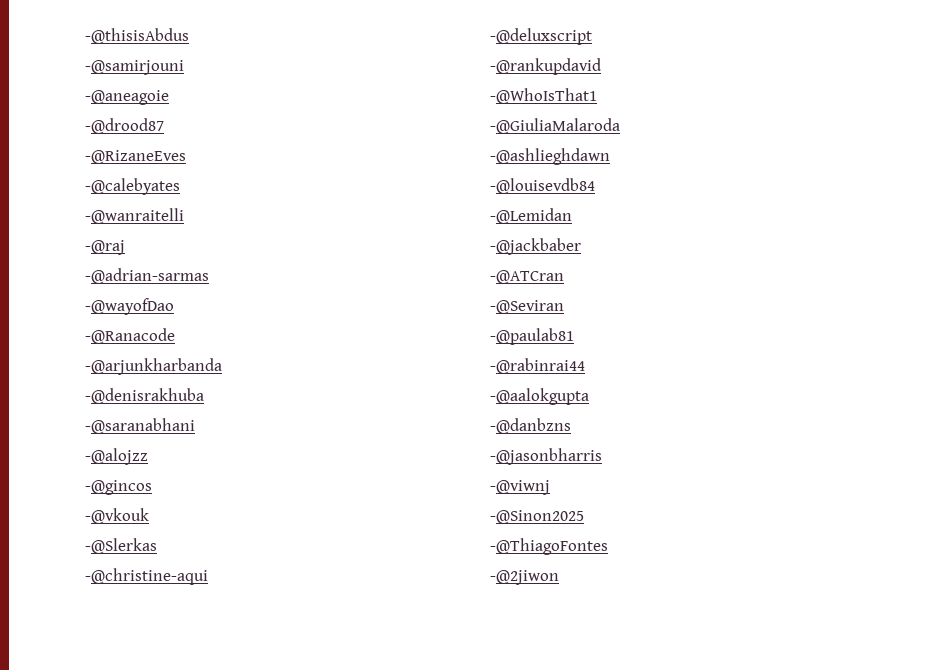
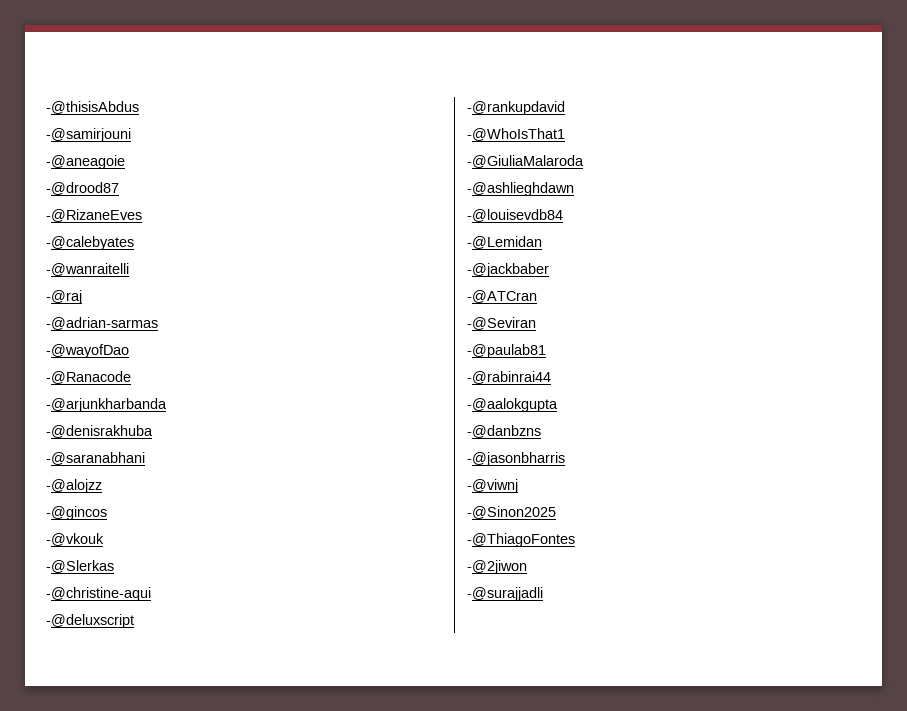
(559, 577) none -> [467,587,543,601] // -@surajjadli

